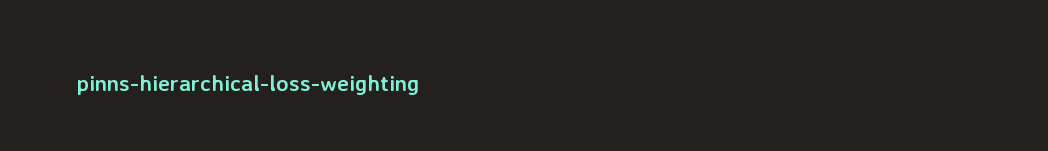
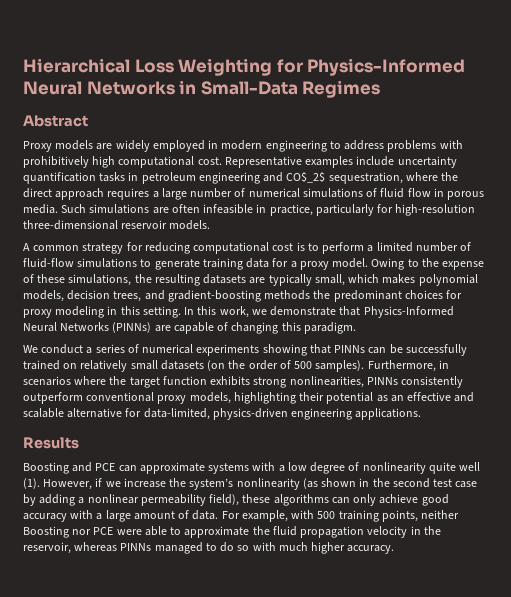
[77,75,419,95] pinns-hierarchical-loss-weighting -> [23,58,466,76] [23,80,381,98] [23,115,88,127] [23,140,463,152] [23,156,457,168] [23,172,459,184] [23,188,485,200] [23,204,476,216] [23,220,211,230] [23,242,472,254] [23,258,485,270] [23,274,478,286] [23,290,463,302] [23,306,454,318] [23,322,356,334] [23,344,467,356] [23,360,449,372] [23,376,464,388] [23,392,475,404] [23,408,422,420] [23,437,79,449] [23,462,481,474] [23,478,478,490] [23,494,449,506] [23,510,460,522] [23,526,441,538] [23,542,395,554] Hierarchical Loss Weighting for Physics-Informed Neural Networks in Small-Data Regimes // Abstract // Proxy models are widely employed in modern engineering to address problems with prohibitively high computational cost. Representative examples include uncertainty quantification tasks in petroleum engineering and CO$_2$ sequestration, where the direct approach requires a large number of numerical simulations of fluid flow in porous media. Such simulations are often infeasible in practice, particularly for high-resolution three-dimensional reservoir models. // A common strategy for reducing computational cost is to perform a limited number of fluid-flow simulations to generate training data for a proxy model. Owing to the expense of these simulations, the resulting datasets are typically small, which makes polynomial models, decision trees, and gradient-boosting methods the predominant choices for proxy modeling in this setting. In this work, we demonstrate that Physics-Informed Neural Networks (PINNs) are capable of changing this paradigm. // We conduct a series of numerical experiments showing that PINNs can be successfully trained on relatively small datasets (on the order of 500 samples). Furthermore, in scenarios where the target function exhibits strong nonlinearities, PINNs consistently outperform conventional proxy models, highlighting their potential as an effective and scalable alternative for data-limited, physics-driven engineering applications. // Results // Boosting and PCE can approximate systems with a low degree of nonlinearity quite well (1). However, if we increase the system’s nonlinearity (as shown in the second test case by adding a nonlinear permeability field), these algorithms can only achieve good accuracy with a large amount of data. For example, with 500 training points, neither Boosting nor PCE were able to approximate the fluid propagation velocity in the reservoir, whereas PINNs managed to do so with much higher accuracy.

